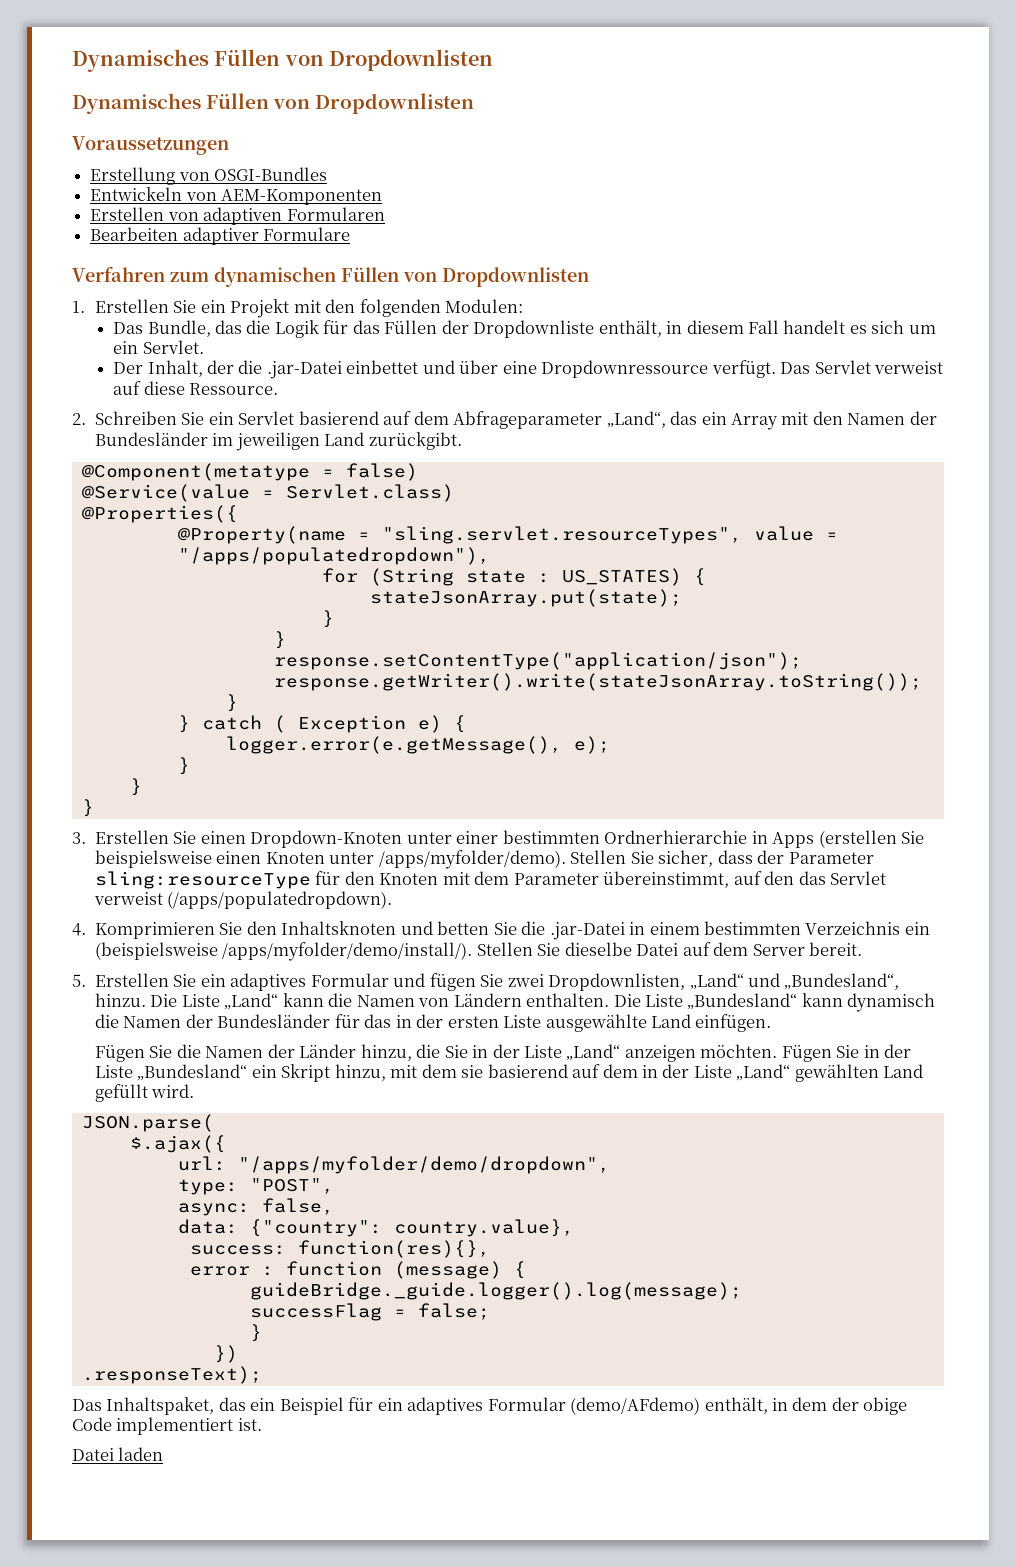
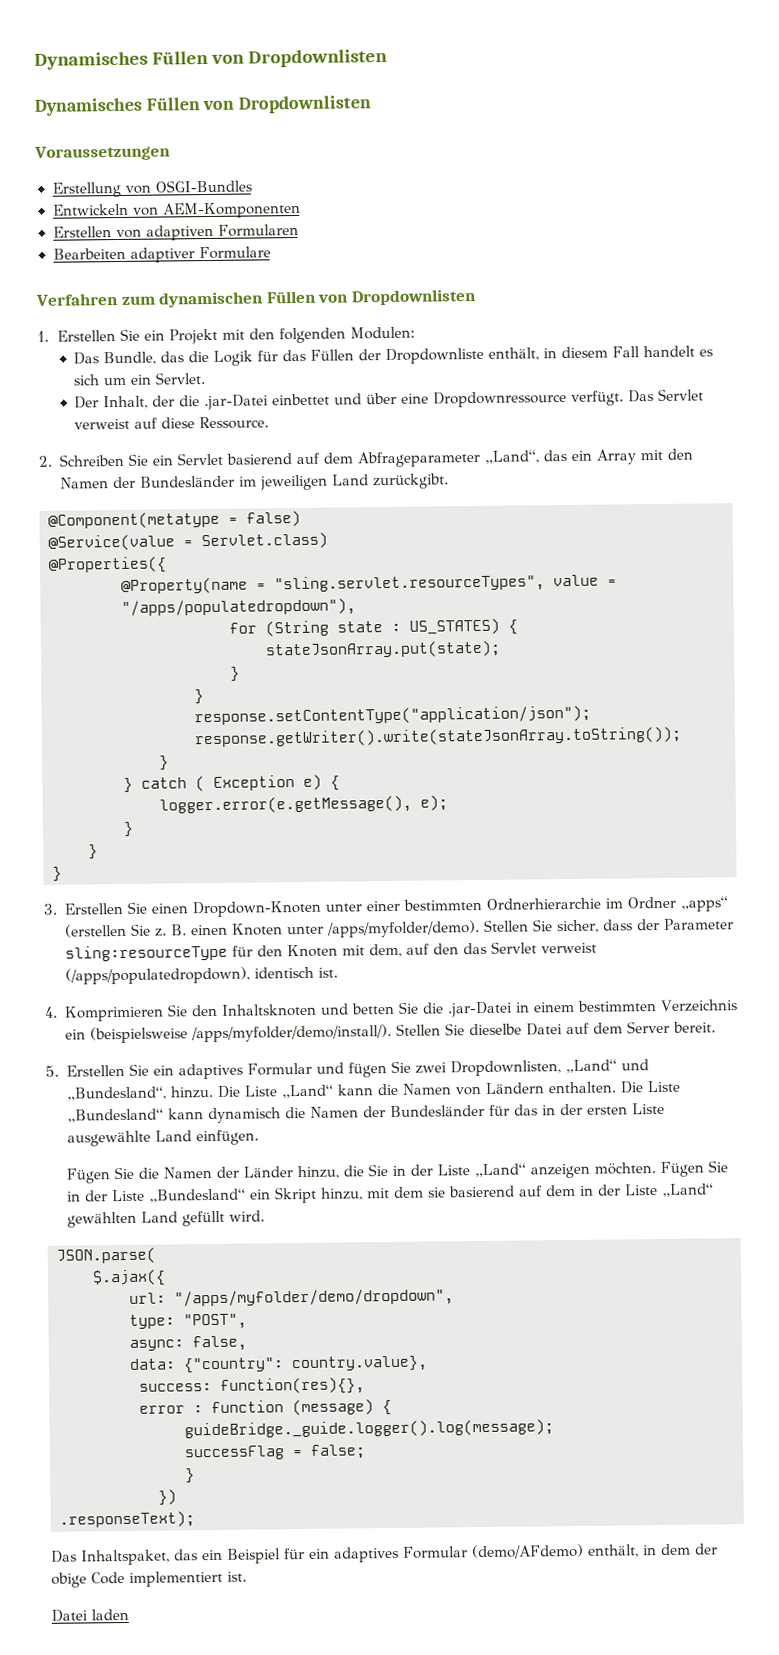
[751,830,924,848] [94,850,212,868] in Apps (erstellen Sie beispielsweise -> [604,896,728,912] [64,923,187,938] im Ordner „apps“ (erstellen Sie z. B.
[474,871,730,888] dem Parameter übereinstimmt, -> [368,943,402,958] dem,
[167,891,393,909] (/apps/populatedropdown). -> [64,966,338,985] (/apps/populatedropdown), identisch ist.

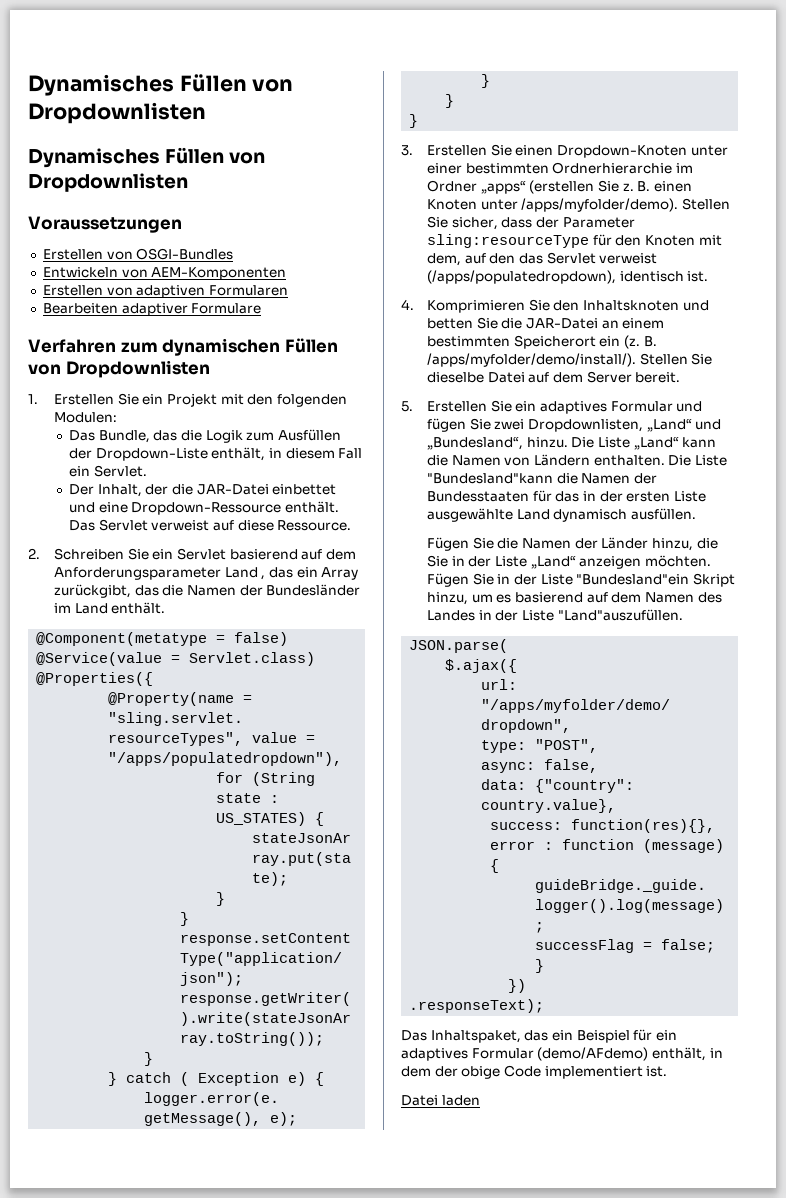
[51,181,121,198] Erstellung -> [42,249,103,260] Erstellen
[257,345,714,365] [73,374,128,386] für das Füllen der Dropdownliste enthält, in diesem Fall handelt es sich um -> [246,429,341,441] [68,447,363,461] zum Ausfüllen der Dropdown-Liste enthält, in diesem Fall
[204,394,270,411] .jar-Datei -> [196,484,269,495] JAR-Datei
[366,390,625,408] über eine Dropdownressource verfügt. -> [98,501,339,515] eine Dropdown-Ressource enthält.
[356,448,693,468] Abfrageparameter „Land“, das ein Array mit den -> [54,567,359,580] [54,584,184,598] Anforderungsparameter Land , das ein Array zurückgibt, das die
[259,473,449,491] jeweiligen Land zurückgibt. -> [74,602,166,614] Land enthält.
[446,999,738,1018] [64,1026,188,1044] .jar-Datei in einem bestimmten Verzeichnis ein (beispielsweise -> [526,318,665,329] [427,335,657,349] JAR-Datei an einem bestimmten Speicherort ein (z. B.
[66,1104,485,1124] „Bundesland“ kann dynamisch die Namen der Bundesländer -> [427,473,658,484] [427,491,530,502] "Bundesland"kann die Namen der Bundesstaaten
[195,1129,259,1146] einfügen. -> [553,508,697,522] dynamisch ausfüllen.
[148,1183,714,1204] [66,1210,265,1228] „Bundesland“ ein Skript hinzu, mit dem sie basierend auf dem in der Liste „Land“ gewählten Land gefüllt wird. -> [576,573,735,587] [427,592,722,605] [427,609,683,621] "Bundesland"ein Skript hinzu, um es basierend auf dem Namen des Landes in der Liste "Land"auszufüllen.

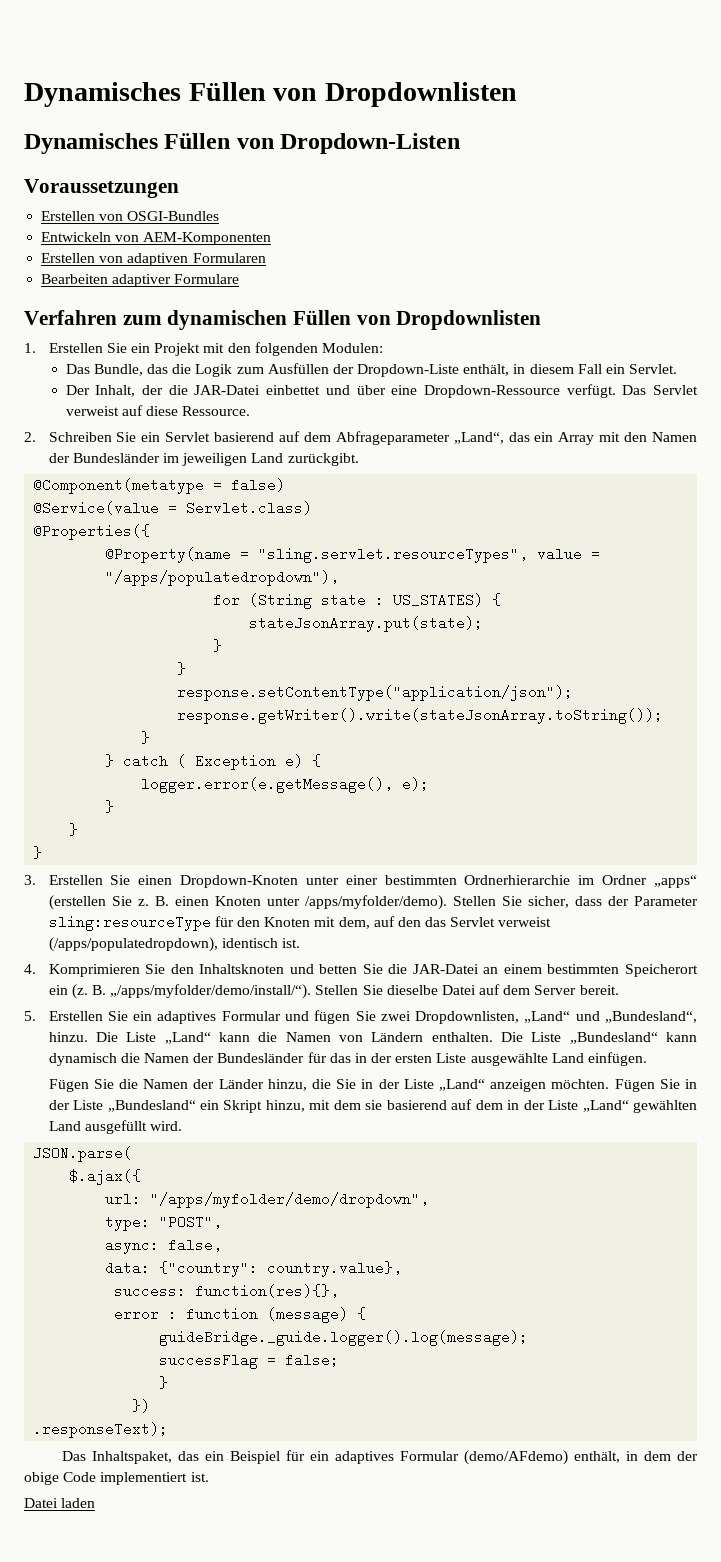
[28,173,188,192] Dropdownlisten -> [280,133,461,154] Dropdown-Listen
(95, 507) none -> [356,385,386,395] über
[284,501,339,513] enthält. -> [566,384,616,398] verfügt.
[54,567,359,580] [54,584,184,598] Anforderungsparameter Land , das ein Array zurückgibt, das die -> [335,431,648,445] Abfrageparameter „Land“, das ein Array mit den
[74,602,166,614] Land enthält. -> [182,453,359,466] jeweiligen Land zurückgibt.
[427,353,637,367] /apps/myfolder/demo/install/). -> [110,984,312,999] „/apps/myfolder/demo/install/“).
[427,473,658,484] [427,491,530,502] "Bundesland"kann die Namen der Bundesstaaten -> [569,1032,698,1044] [48,1053,305,1066] „Bundesland“ kann dynamisch die Namen der Bundesländer
[553,508,697,522] dynamisch ausfüllen. -> [587,1052,647,1066] einfügen.
[576,573,735,587] [427,592,722,605] [427,609,683,621] "Bundesland"ein Skript hinzu, um es basierend auf dem Namen des Landes in der Liste "Land"auszufüllen. -> [107,1099,697,1113] [48,1120,182,1134] „Bundesland“ ein Skript hinzu, mit dem sie basierend auf dem in der Liste „Land“ gewählten Land ausgefüllt wird.

